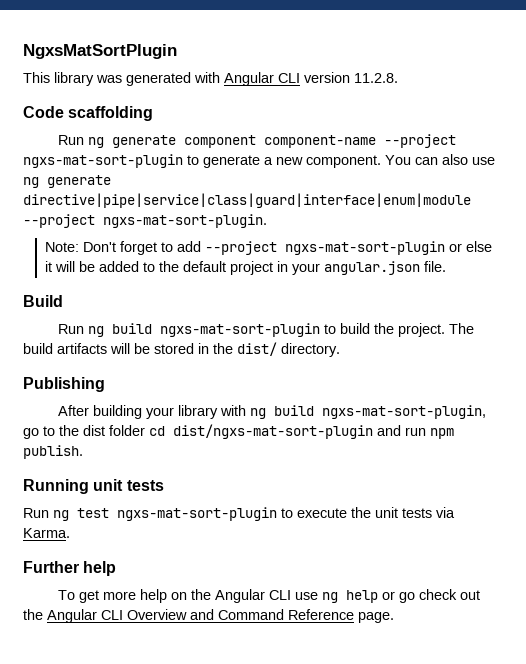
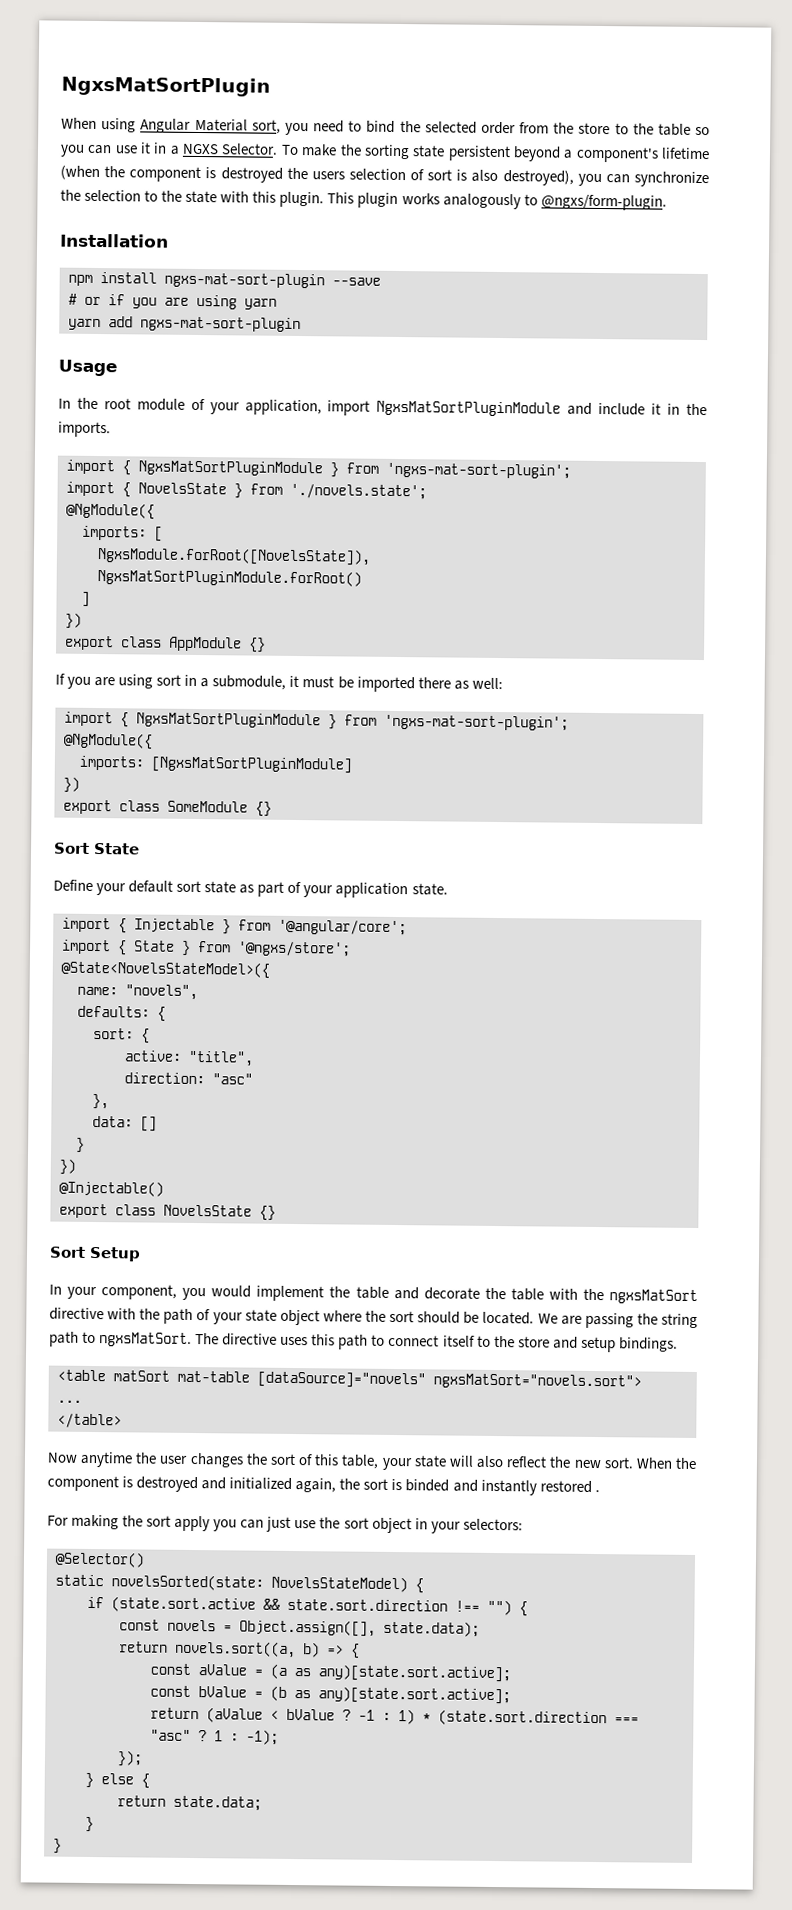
[23,72,398,86] [23,106,154,121] [58,134,457,148] [23,154,495,168] [23,175,111,188] [23,193,471,208] [23,214,267,228] [45,241,493,255] [45,261,447,275] [23,295,63,307] [58,323,475,337] [23,342,340,357] [23,377,105,392] [58,405,487,419] [23,424,454,439] [23,445,83,459] [23,479,164,494] [23,507,455,521] [23,528,70,538] [23,561,117,576] [58,589,481,603] [23,609,394,623] This library was generated with Angular CLI version 11.2.8. // Code scaffolding // Run ng generate component component-name --project ngxs-mat-sort-plugin to generate a new component. You can also use ng generate directive|pipe|service|class|guard|interface|enum|module --project ngxs-mat-sort-plugin. // Note: Don't forget to add --project ngxs-mat-sort-plugin or else it will be added to the default project in your angular.json file. // Build // Run ng build ngxs-mat-sort-plugin to build the project. The build artifacts will be stored in the dist/ directory. // Publishing // After building your library with ng build ngxs-mat-sort-plugin, go to the dist folder cd dist/ngxs-mat-sort-plugin and run npm publish. // Running unit tests // Run ng test ngxs-mat-sort-plugin to execute the unit tests via Karma. // Further help // To get more help on the Angular CLI use ng help or go check out the Angular CLI Overview and Command Reference page. -> [61,117,710,136] [60,142,711,163] [60,165,709,188] [60,189,667,211] [60,233,169,248] [68,272,381,289] [68,293,277,310] [68,316,301,333] [58,359,118,377] [58,397,707,417] [58,421,111,438] [66,459,571,479] [66,481,427,500] [66,502,155,520] [82,525,163,542] [97,547,371,566] [97,569,362,587] [81,591,90,607] [65,612,82,629] [65,635,266,653] [55,673,503,693] [64,711,569,731] [64,732,153,750] [79,755,352,774] [63,776,80,793] [63,799,272,817] [53,842,140,855] [53,879,448,899] [62,917,407,936] [61,939,351,957] [61,960,270,979] [77,984,198,1001] [77,1005,166,1022] [93,1027,150,1044] [124,1050,254,1067] [124,1072,253,1085] [92,1093,109,1110] [92,1115,157,1132] [76,1137,85,1153] [59,1158,76,1175] [59,1180,164,1197] [59,1203,276,1221] [49,1246,141,1262] [49,1284,698,1305] [49,1307,698,1329] [49,1331,678,1353] [57,1369,642,1390] [57,1399,82,1403] [57,1413,122,1429] [47,1451,697,1471] [47,1475,600,1496] [47,1514,523,1534] [55,1551,145,1568] [55,1574,424,1594] [87,1596,528,1617] [119,1619,480,1637] [119,1640,360,1659] [150,1663,511,1683] [150,1685,511,1705] [150,1707,639,1727] [150,1729,279,1745] [117,1750,143,1767] [85,1772,150,1789] [117,1795,262,1811] [85,1816,94,1833] [53,1838,62,1854] When using Angular Material sort, you need to bind the selected order from the store to the table so you can use it in a NGXS Selector. To make the sorting state persistent beyond a component's lifetime (when the component is destroyed the users selection of sort is also destroyed), you can synchronize the selection to the state with this plugin. This plugin works analogously to @ngxs/form-plugin. // Installation // npm install ngxs-mat-sort-plugin --save // # or if you are using yarn // yarn add ngxs-mat-sort-plugin // Usage // In the root module of your application, import NgxsMatSortPluginModule and include it in the imports. // import { NgxsMatSortPluginModule } from 'ngxs-mat-sort-plugin'; // import { NovelsState } from './novels.state'; // @NgModule({ // imports: [ // NgxsModule.forRoot([NovelsState]), // NgxsMatSortPluginModule.forRoot() // ] // }) // export class AppModule {} // If you are using sort in a submodule, it must be imported there as well: // import { NgxsMatSortPluginModule } from 'ngxs-mat-sort-plugin'; // @NgModule({ // imports: [NgxsMatSortPluginModule] // }) // export class SomeModule {} // Sort State // Define your default sort state as part of your application state. // import { Injectable } from '@angular/core'; // import { State } from '@ngxs/store'; // @State<NovelsStateModel>({ // name: "novels", // defaults: { // sort: { // active: "title", // direction: "asc" // }, // data: [] // } // }) // @Injectable() // export class NovelsState {} // Sort Setup // In your component, you would implement the table and decorate the table with the ngxsMatSort directive with the path of your state object where the sort should be located. We are passing the string path to ngxsMatSort. The directive uses this path to connect itself to the store and setup bindings. // <table matSort mat-table [dataSource]="novels" ngxsMatSort="novels.sort"> // ... // </table> // Now anytime the user changes the sort of this table, your state will also reflect the new sort. When the component is destroyed and initialized again, the sort is binded and instantly restored . // For making the sort apply you can just use the sort object in your selectors: // @Selector() // static novelsSorted(state: NovelsStateModel) { // if (state.sort.active && state.sort.direction !== "") { // const novels = Object.assign([], state.data); // return novels.sort((a, b) => { // const aValue = (a as any)[state.sort.active]; // const bValue = (b as any)[state.sort.active]; // return (aValue < bValue ? -1 : 1) * (state.sort.direction === "asc" ? 1 : -1); // }); // } else { // return state.data; // } // }

